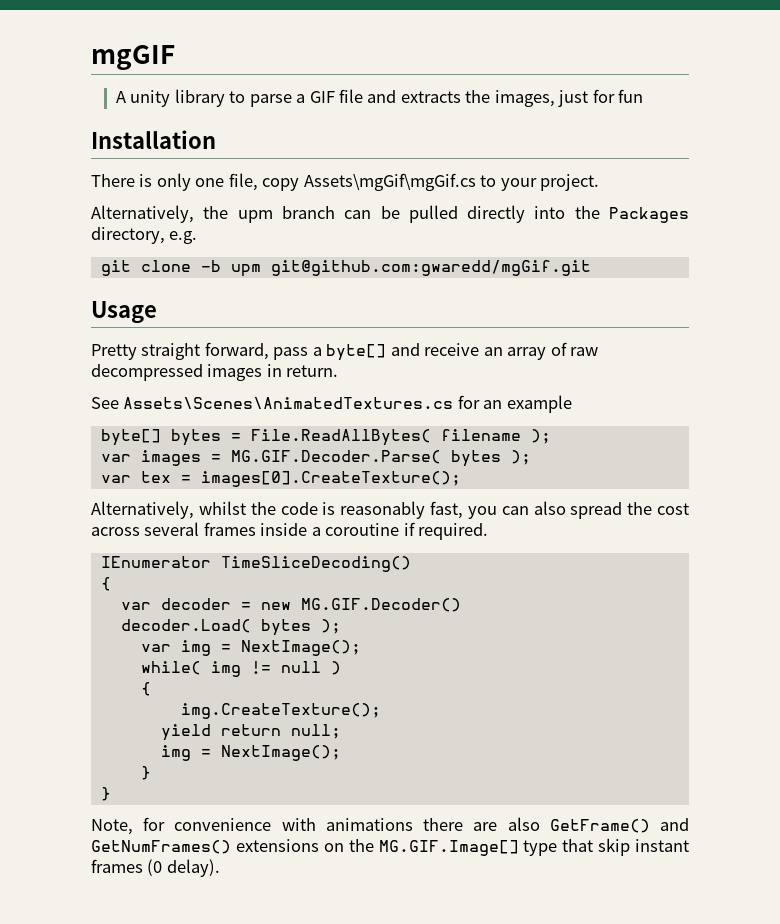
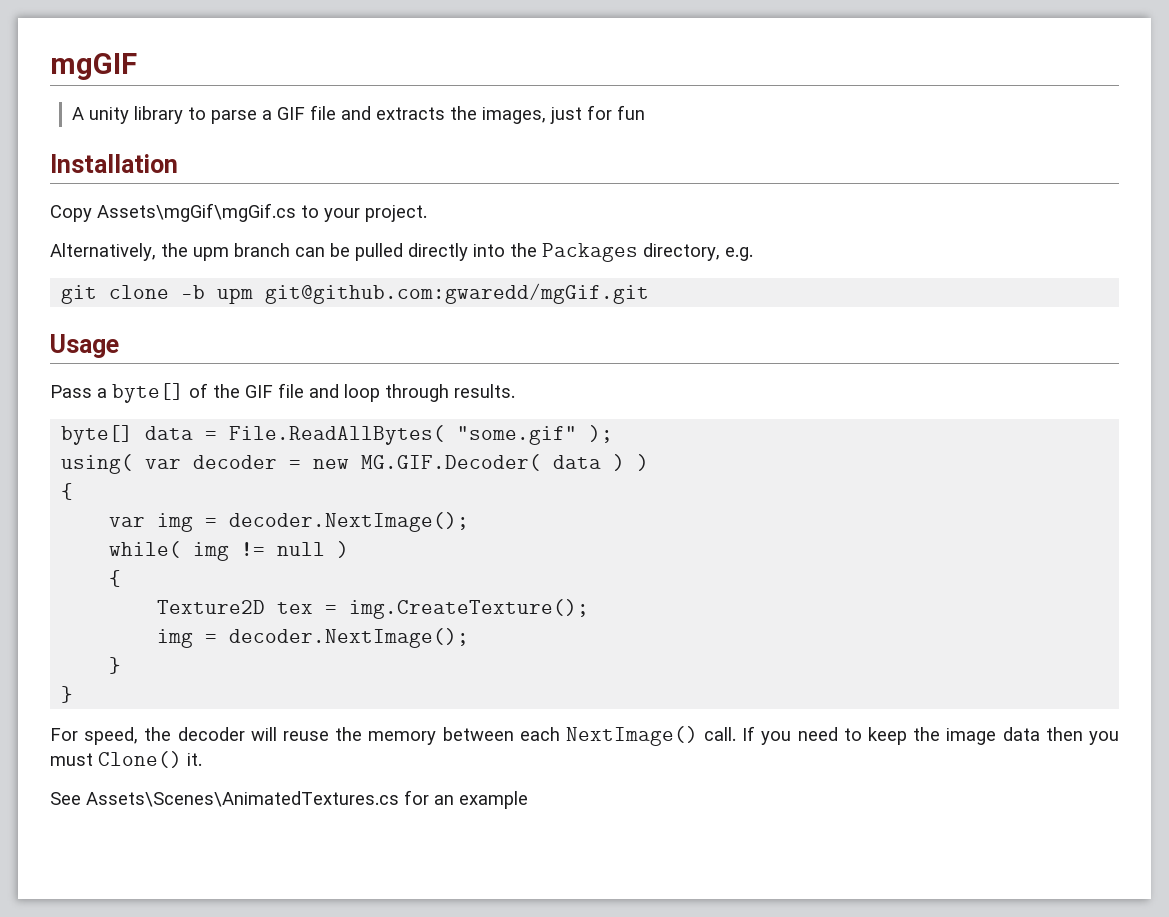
[91,173,300,191] There is only one file, copy -> [50,205,92,222] Copy
[91,342,599,361] [91,364,339,381] [91,395,572,413] [100,429,221,446] Pretty straight forward, pass a byte[] and receive an array of raw decompressed images in return. // See Assets\Scenes\AnimatedTextures.cs for an example // byte[] bytes -> [50,383,515,403] [61,425,194,445] Pass a byte[] of the GIF file and loop through results. // byte[] data
[440,429,551,444] [100,450,531,467] [100,471,461,487] [91,501,689,519] [91,522,489,540] [100,556,411,572] [100,577,111,591] [120,598,461,612] [120,619,341,636] filename ); // var images = MG.GIF.Decoder.Parse( bytes ); // var tex = images[0].CreateTexture(); // Alternatively, whilst the code is reasonably fast, you can also spread the cost across several frames inside a coroutine if required. // IEnumerator TimeSliceDecoding() // { // var decoder = new MG.GIF.Decoder() // decoder.Load( bytes ); -> [457,425,614,445] [61,454,650,474] [61,483,74,500] "some.gif" ); // using( var decoder = new MG.GIF.Decoder( data ) ) // {
[240,640,361,656] NextImage(); -> [229,512,470,532] decoder.NextImage();
[180,703,381,719] [160,724,341,741] [160,745,341,761] img.CreateTexture(); // yield return null; // img = NextImage(); -> [157,599,590,619] [157,628,470,648] Texture2D tex = img.CreateTexture(); // img = decoder.NextImage();
[91,817,689,835] [91,838,689,856] [91,859,220,877] Note, for convenience with animations there are also GetFrame() and GetNumFrames() extensions on the MG.GIF.Image[] type that skip instant frames (0 delay). -> [50,726,1119,746] [50,751,202,768] [50,790,528,809] For speed, the decoder will reuse the memory between each NextImage() call. If you need to keep the image data then you must Clone() it. // See Assets\Scenes\AnimatedTextures.cs for an example

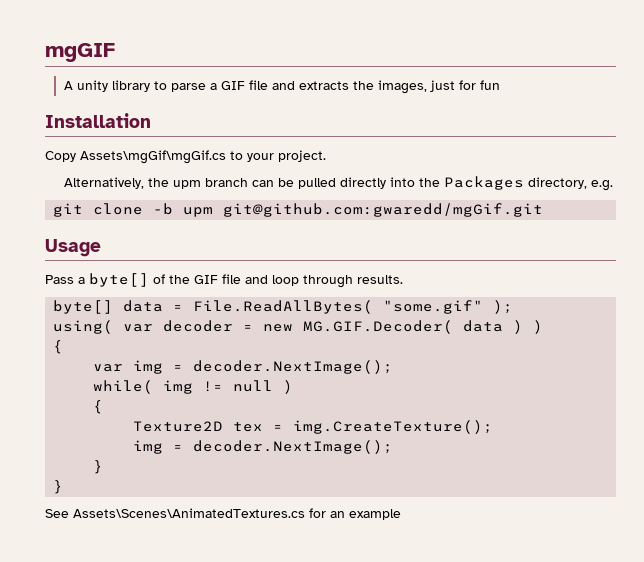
[50,726,1119,746] [50,751,202,768] // For speed, the decoder will reuse the memory between each NextImage() call. If you need to keep the image data then you must Clone() it. -> (64, 487) none

